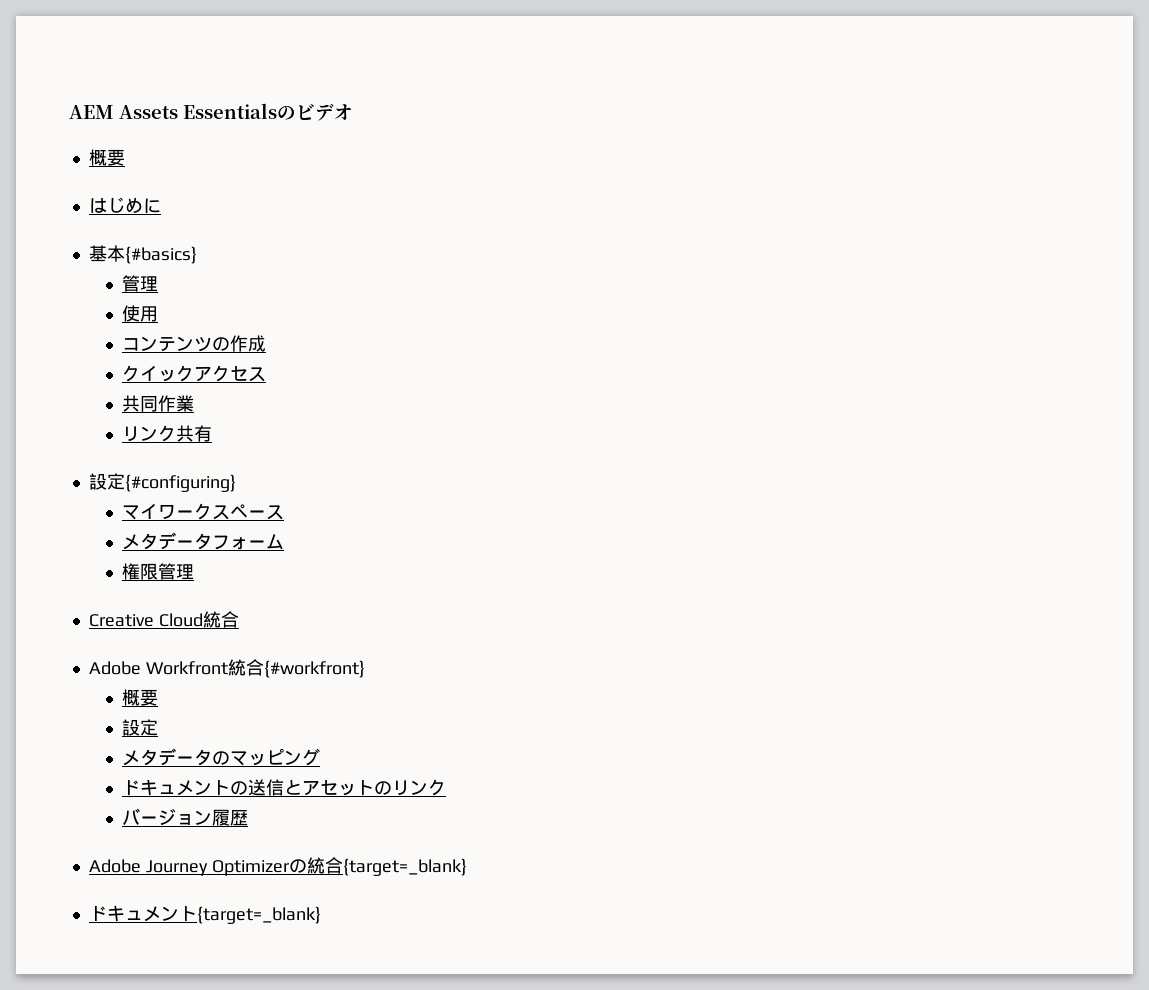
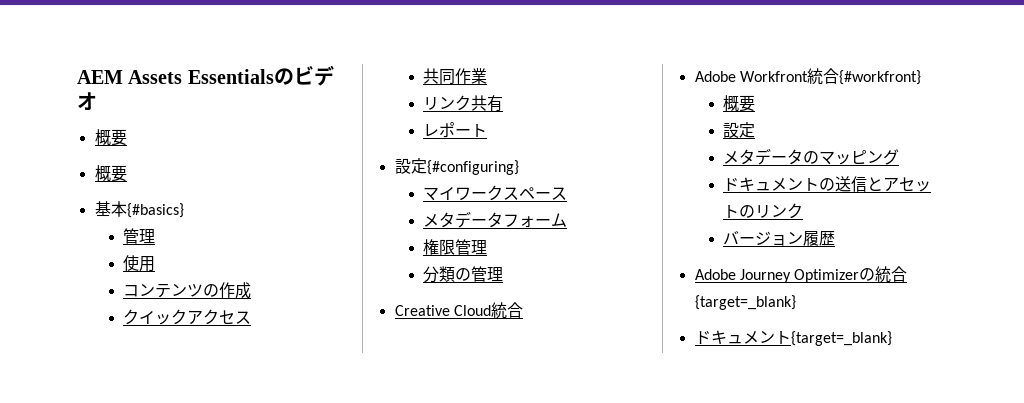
[88,197,161,214] はじめに -> [94,165,127,182] 概要
(212, 433) none -> [423,122,488,138] // レポート
(194, 572) none -> [423,266,504,283] // 分類の管理

